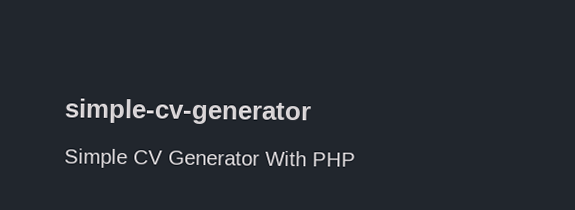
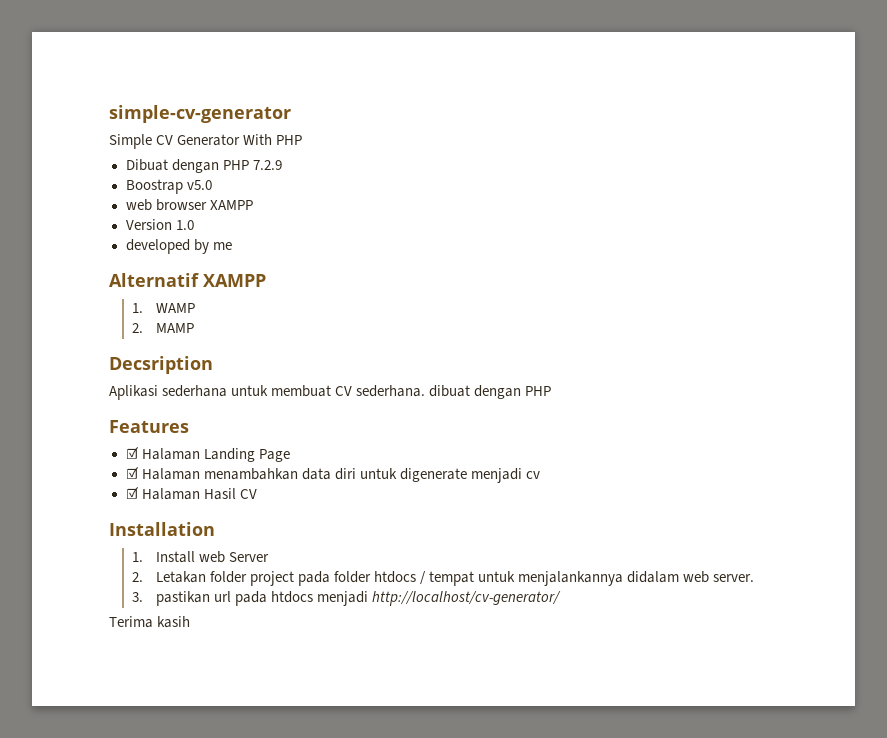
(356, 159) none -> [125,159,282,173] [125,179,212,194] [125,199,253,211] [125,219,194,230] [125,239,232,254] [109,273,266,287] [132,303,195,313] [132,323,194,333] [109,356,213,374] [109,385,552,400] [109,420,189,433] [125,447,290,462] [125,467,540,483] [125,487,257,500] [109,522,215,536] [132,551,269,563] [132,571,755,586] [132,591,561,606] [109,616,191,628] // Dibuat dengan PHP 7.2.9 // Boostrap v5.0 // web browser XAMPP // Version 1.0 // developed by me // Alternatif XAMPP // 1. WAMP // 2. MAMP // Decsription // Aplikasi sederhana untuk membuat CV sederhana. dibuat dengan PHP // Features // ☑ Halaman Landing Page // ☑ Halaman menambahkan data diri untuk digenerate menjadi cv // ☑ Halaman Hasil CV // Installation // 1. Install web Server // 2. Letakan folder project pada folder htdocs / tempat untuk menjalankannya didalam web server. // 3. pastikan url pada htdocs menjadi http://localhost/cv-generator/ // Terima kasih

